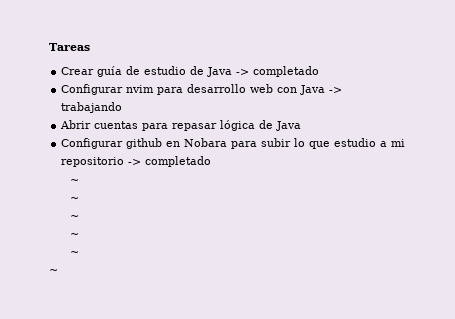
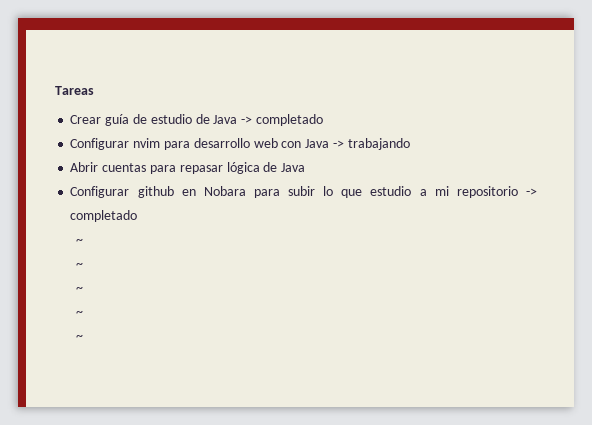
[49,268,58,273] // ~ -> (84, 337) none

